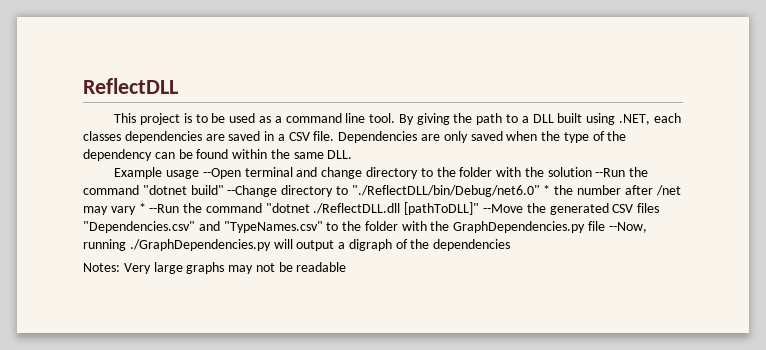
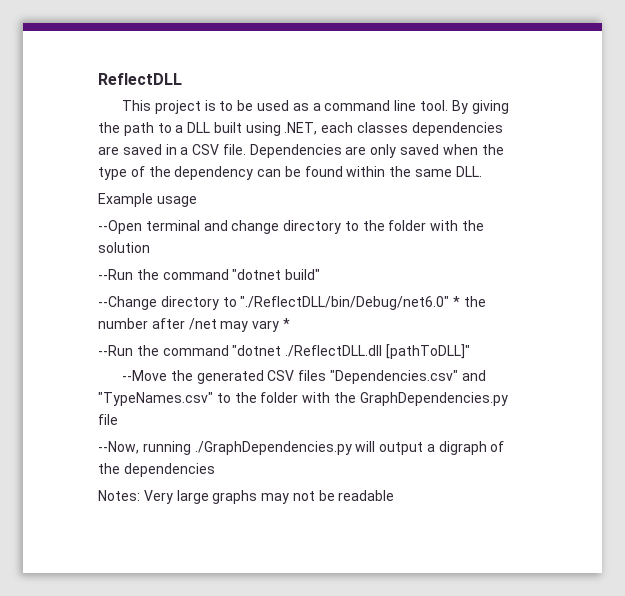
(200, 174) none -> (197, 201) //
(592, 172) none -> (150, 247) //
(224, 190) none -> (321, 274) //
(146, 208) none -> (290, 323) //
(480, 208) none -> (470, 351) //
(606, 226) none -> (118, 419) //

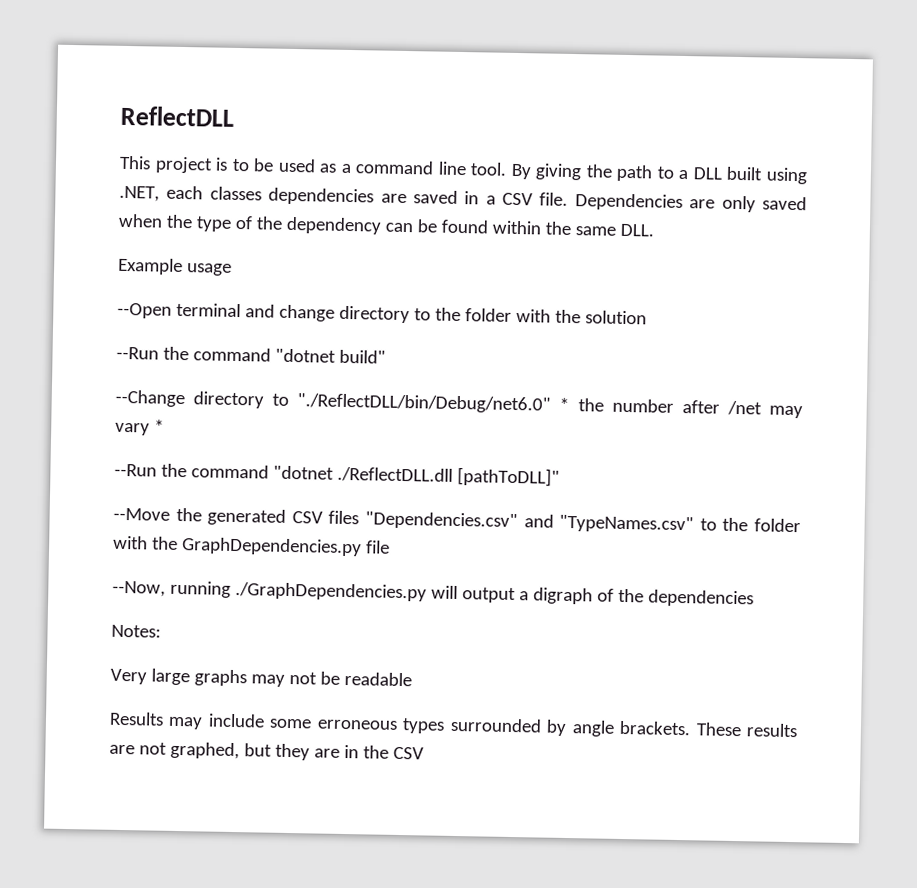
(140, 495) none -> (161, 631) //
(395, 495) none -> [109,711,798,738] [109,741,424,761] // Results may include some erroneous types surrounded by angle brackets. These results are not graphed, but they are in the CSV

